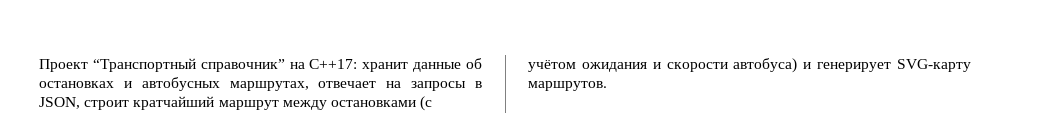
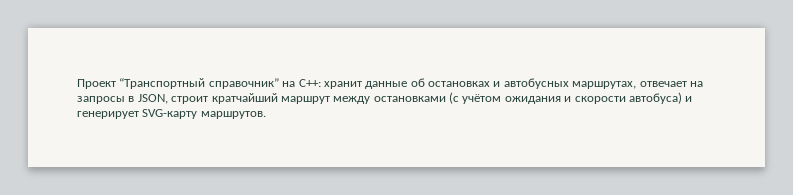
[309,59,358,69] C++17: -> [298,79,321,87] C++:

